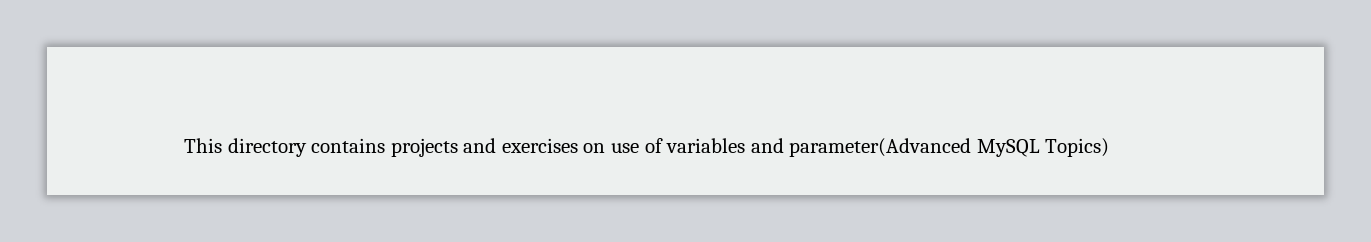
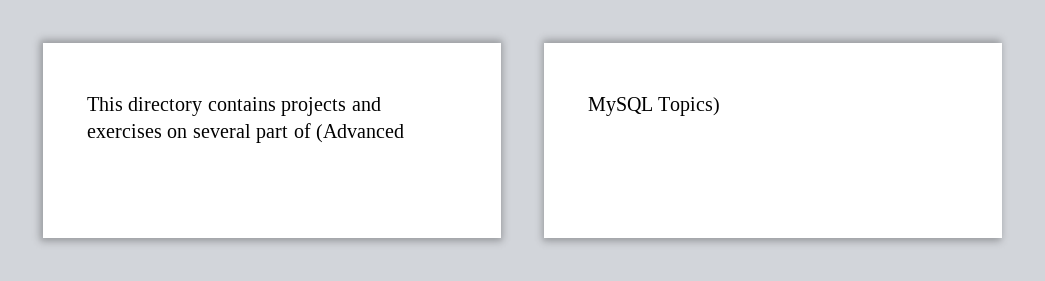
[611,138,972,157] use of variables and parameter(Advanced -> [192,123,404,143] several part of (Advanced

